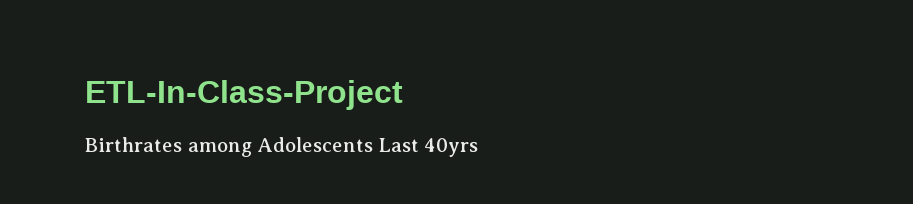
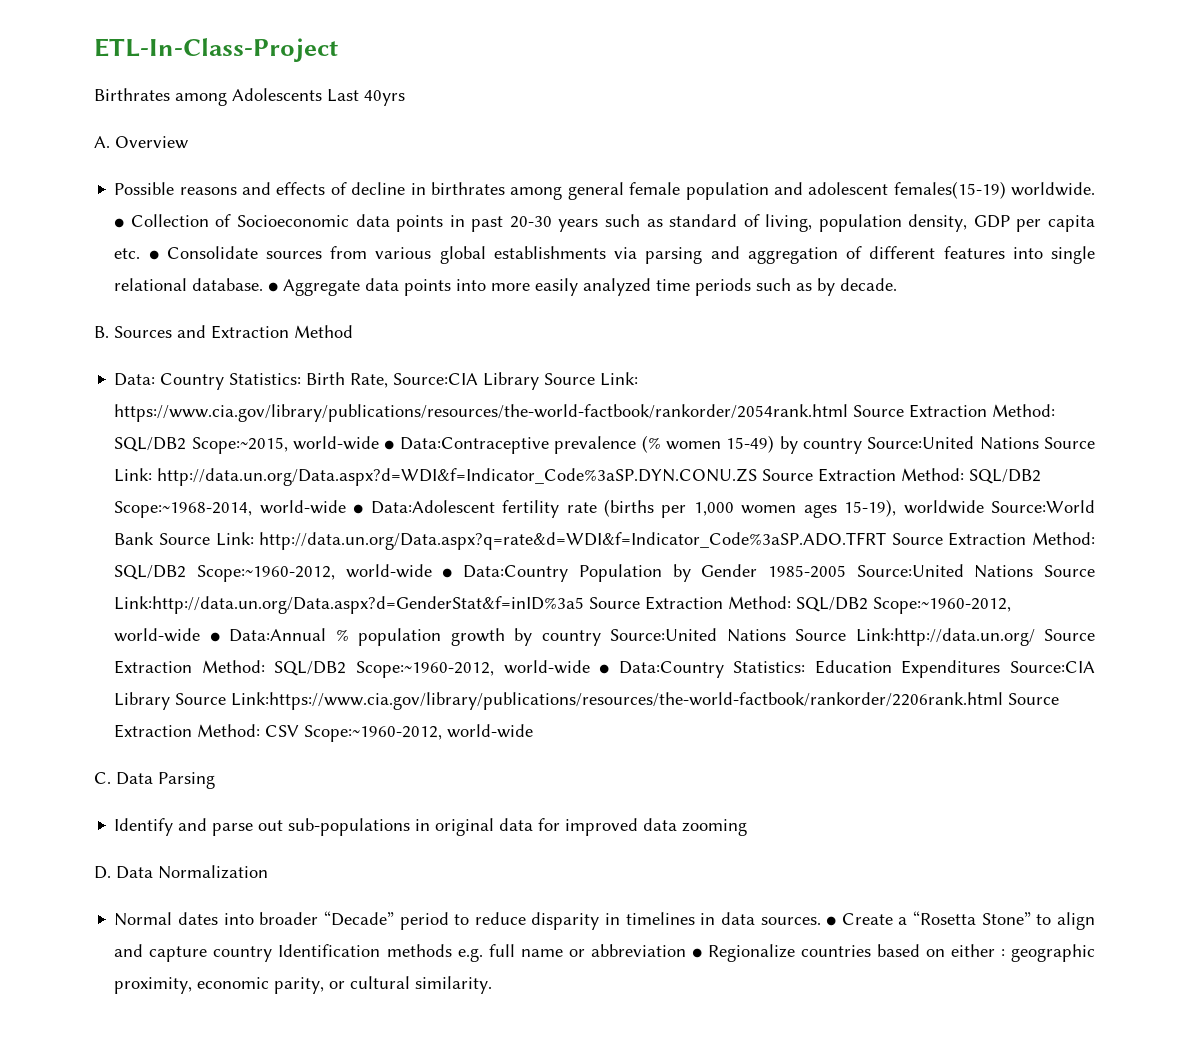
(479, 147) none -> [94,136,188,149] [114,181,1095,200] [114,214,1095,232] [114,246,1095,264] [114,278,898,296] [94,325,353,339] [114,372,639,390] [114,404,1056,422] [114,435,1096,454] [114,468,1042,486] [114,499,1096,518] [114,532,1095,550] [114,564,1096,582] [114,596,1012,614] [114,628,1095,646] [114,660,1096,678] [114,692,1060,710] [114,724,534,742] [94,772,215,789] [114,818,748,836] [94,865,268,879] [114,911,1096,930] [114,944,1095,962] [114,976,493,994] // A. Overview // Possible reasons and effects of decline in birthrates among general female population and adolescent females(15-19) worldwide. ● Collection of Socioeconomic data points in past 20-30 years such as standard of living, population density, GDP per capita etc. ● Consolidate sources from various global establishments via parsing and aggregation of different features into single relational database. ● Aggregate data points into more easily analyzed time periods such as by decade. // B. Sources and Extraction Method // Data: Country Statistics: Birth Rate, Source:CIA Library Source Link: https://www.cia.gov/library/publications/resources/the-world-factbook/rankorder/2054rank.html Source Extraction Method: SQL/DB2 Scope:~2015, world-wide ● Data:Contraceptive prevalence (% women 15-49) by country Source:United Nations Source Link: http://data.un.org/Data.aspx?d=WDI&f=Indicator_Code%3aSP.DYN.CONU.ZS Source Extraction Method: SQL/DB2 Scope:~1968-2014, world-wide ● Data:Adolescent fertility rate (births per 1,000 women ages 15-19), worldwide Source:World Bank Source Link: http://data.un.org/Data.aspx?q=rate&d=WDI&f=Indicator_Code%3aSP.ADO.TFRT Source Extraction Method: SQL/DB2 Scope:~1960-2012, world-wide ● Data:Country Population by Gender 1985-2005 Source:United Nations Source Link:http://data.un.org/Data.aspx?d=GenderStat&f=inID%3a5 Source Extraction Method: SQL/DB2 Scope:~1960-2012, world-wide ● Data:Annual % population growth by country Source:United Nations Source Link:http://data.un.org/ Source Extraction Method: SQL/DB2 Scope:~1960-2012, world-wide ● Data:Country Statistics: Education Expenditures Source:CIA Library Source Link:https://www.cia.gov/library/publications/resources/the-world-factbook/rankorder/2206rank.html Source Extraction Method: CSV Scope:~1960-2012, world-wide // C. Data Parsing // Identify and parse out sub-populations in original data for improved data zooming // D. Data Normalization // Normal dates into broader “Decade” period to reduce disparity in timelines in data sources. ● Create a “Rosetta Stone” to align and capture country Identification methods e.g. full name or abbreviation ● Regionalize countries based on either : geographic proximity, economic parity, or cultural similarity.

